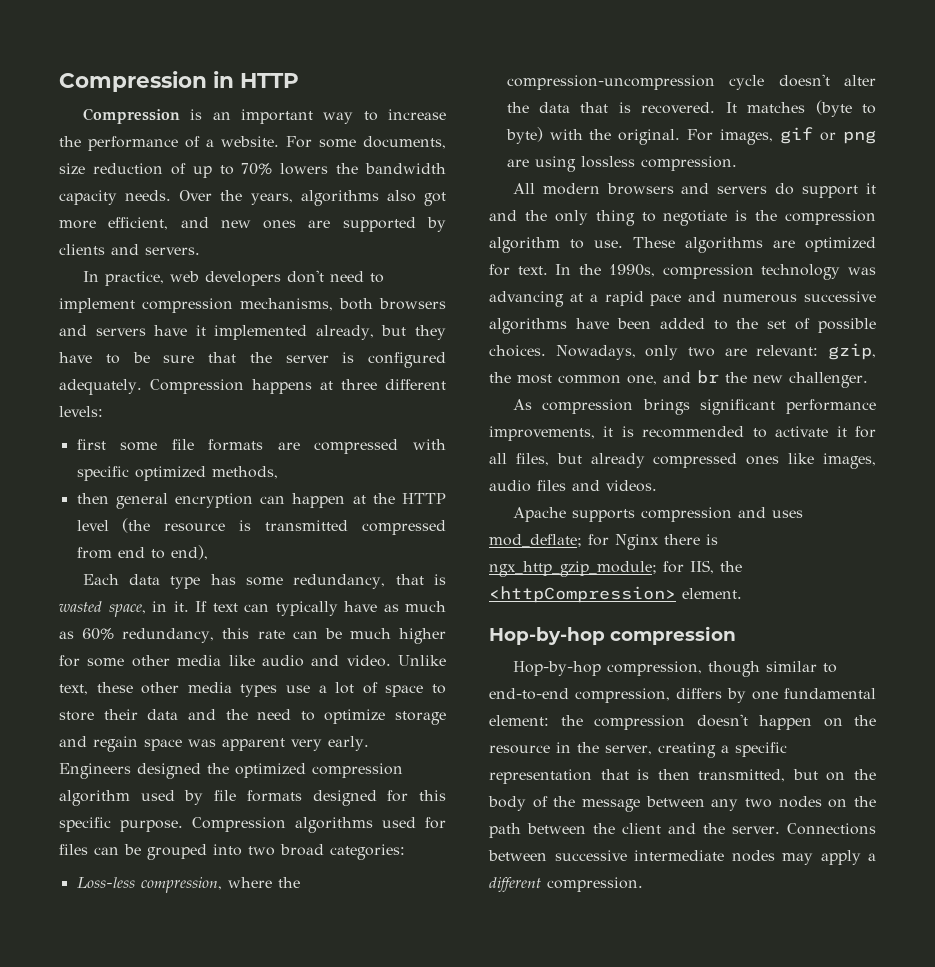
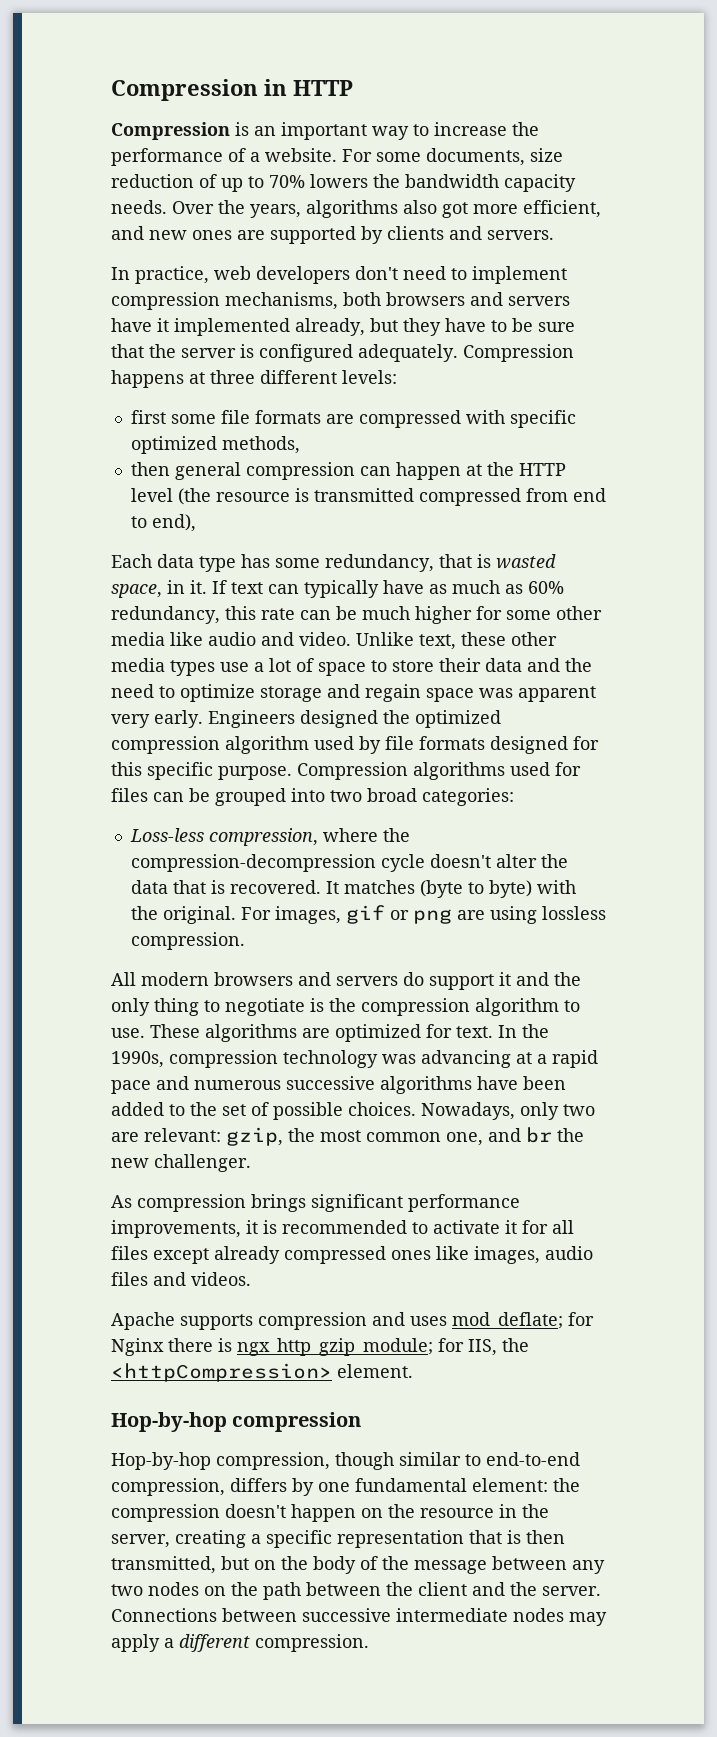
[175,493,253,508] encryption -> [245,462,355,480] compression
[506,75,715,90] compression-uncompression -> [130,854,376,872] compression-decompression
[515,453,582,466] files, but -> [111,1246,209,1264] files except

